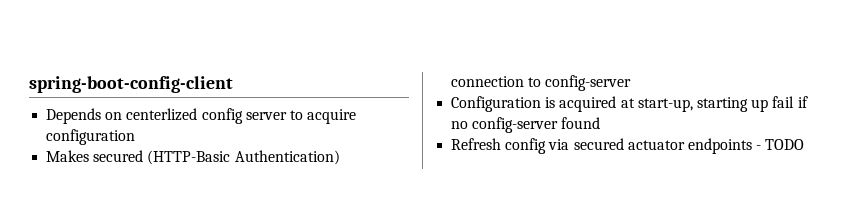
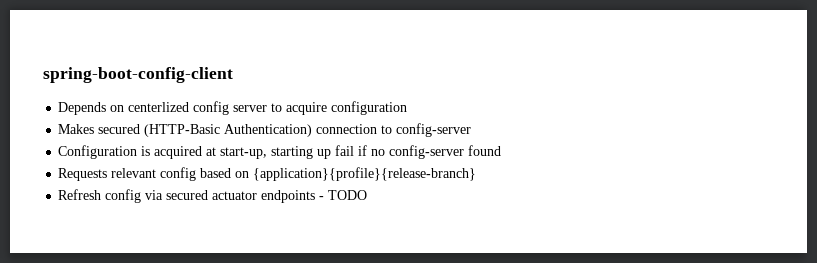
(601, 123) none -> [58,167,477,181] // Requests relevant config based on {application}{profile}{release-branch}

